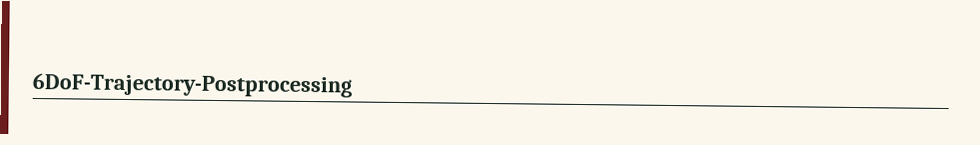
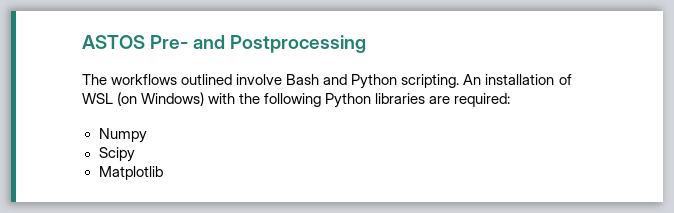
[32,72,352,98] 6DoF-Trajectory-Postprocessing -> [82,35,367,53] [82,74,572,89] [82,92,511,108] [98,128,147,143] [98,147,135,162] [98,166,163,180] ASTOS Pre- and Postprocessing // The workflows outlined involve Bash and Python scripting. An installation of WSL (on Windows) with the following Python libraries are required: // Numpy // Scipy // Matplotlib

